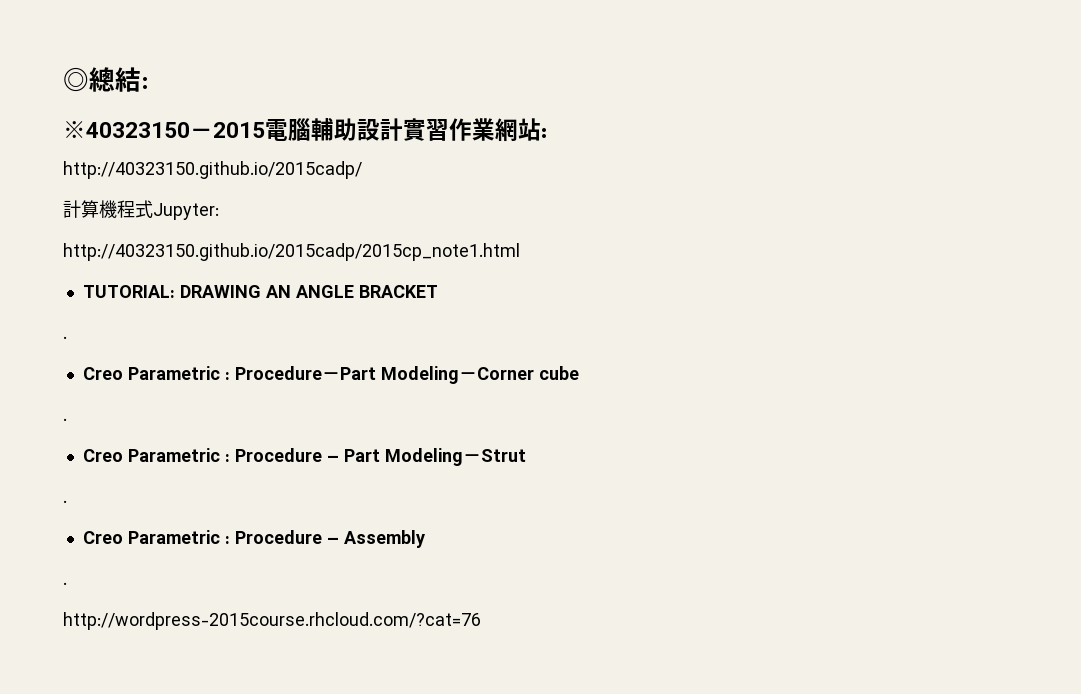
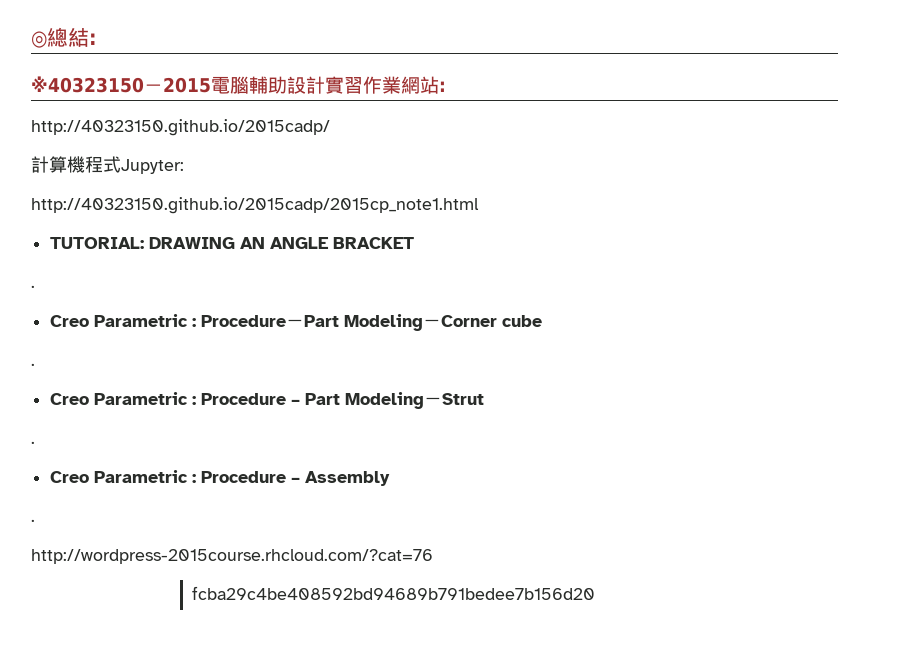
(481, 621) none -> [192,586,596,600] // fcba29c4be408592bd94689b791bedee7b156d20

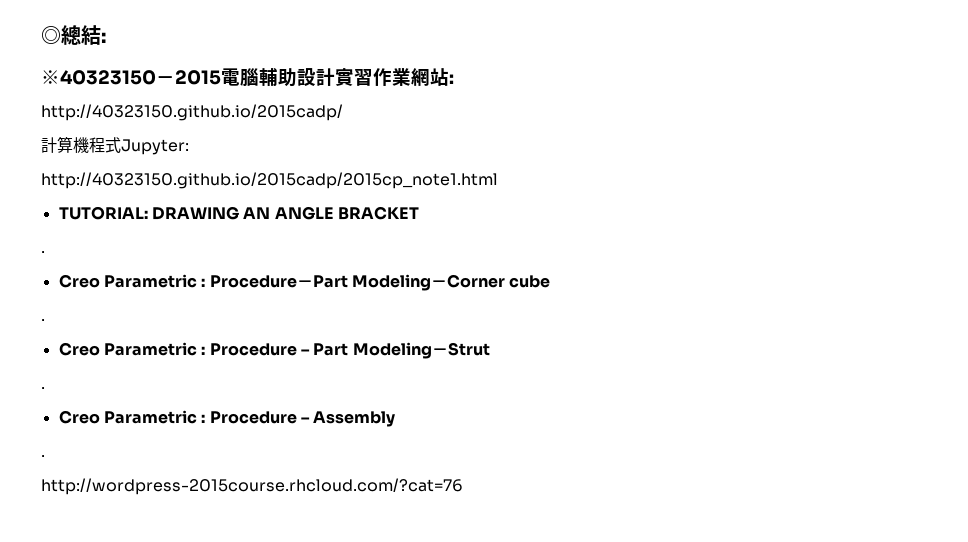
[192,586,596,600] // fcba29c4be408592bd94689b791bedee7b156d20 -> (463, 486) none

